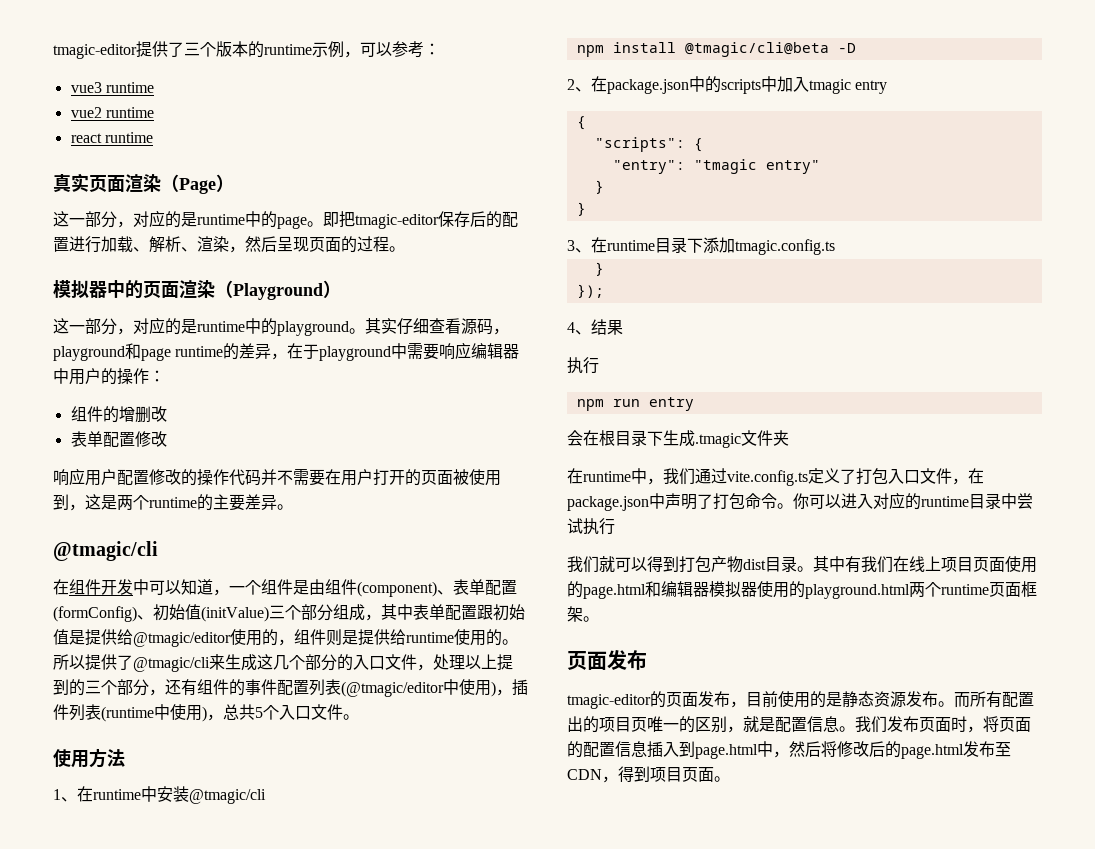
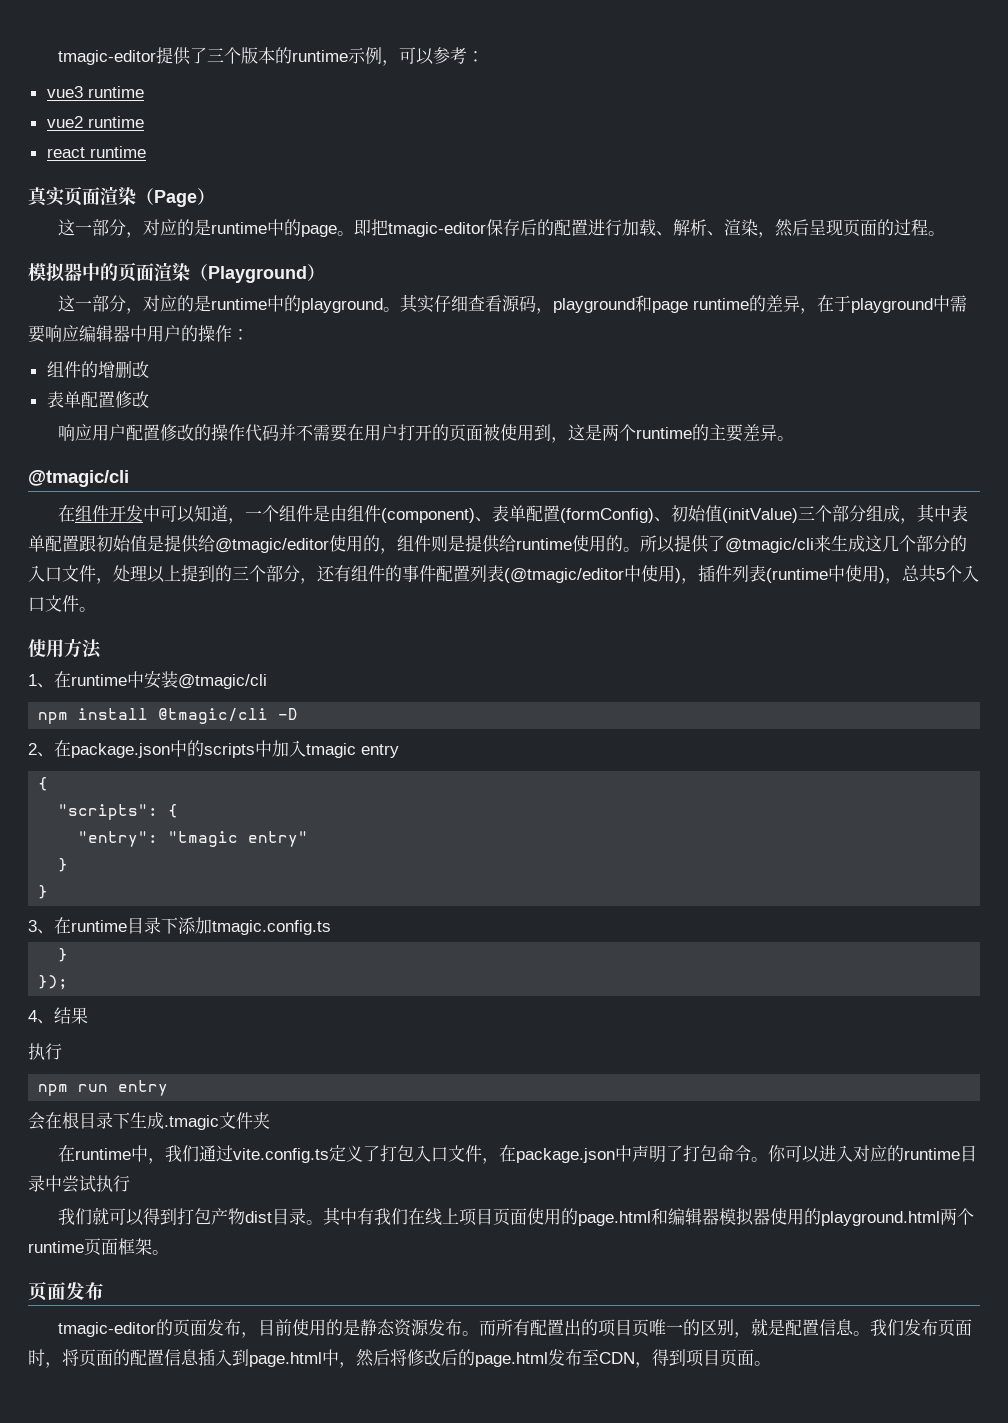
[684,42,829,57] @tmagic/cli@beta -> [158,708,269,724] @tmagic/cli

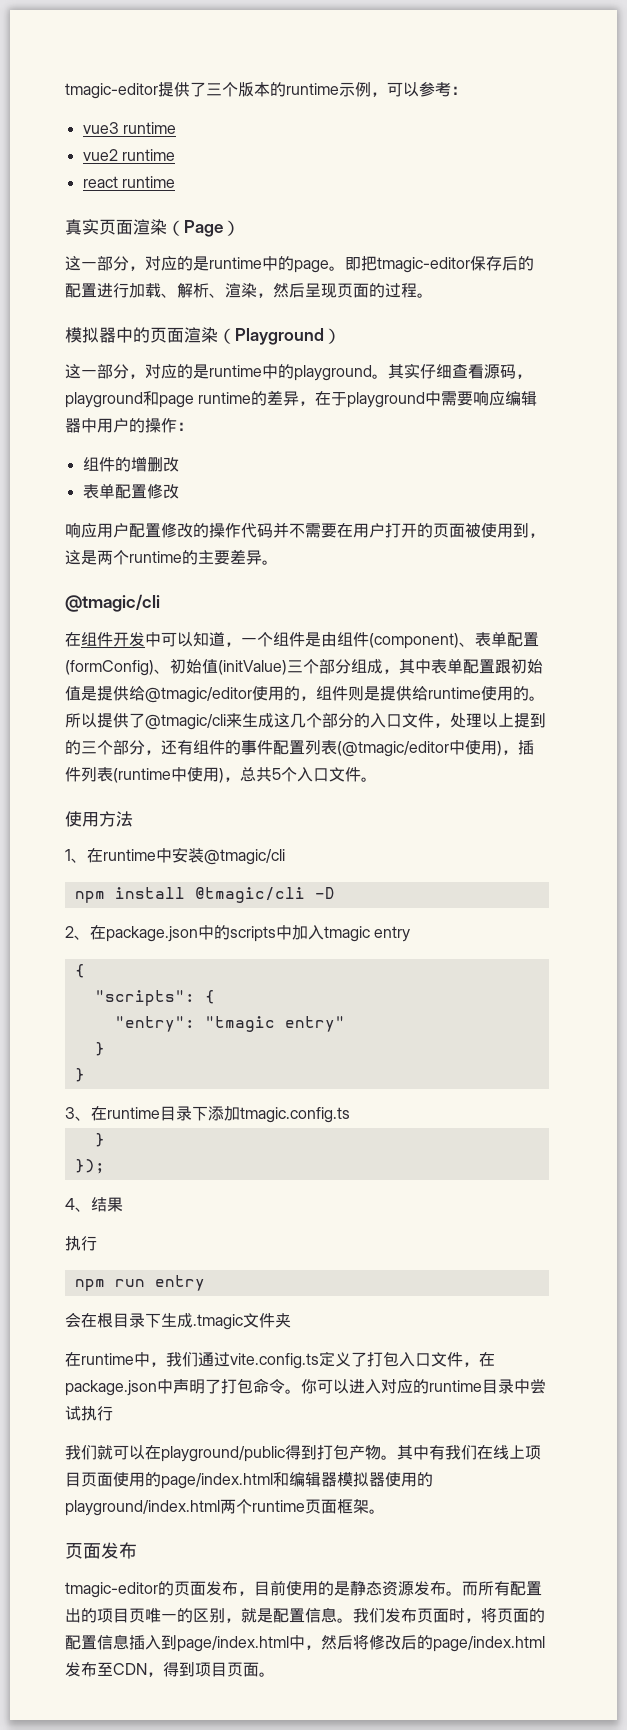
(145, 1217) none -> [145,1445,285,1462] 在playground/public
[245,1208,307,1225] dist目录 -> (381, 1452) none
[578,1211,652,1226] page.html -> [161,1473,273,1489] page/index.html
[821,1211,941,1226] playground.html -> [65,1500,220,1516] playground/index.html
[249,1352,322,1367] page.html -> [177,1636,289,1652] page/index.html
[475,1352,548,1367] page.html -> [433,1636,545,1652] page/index.html

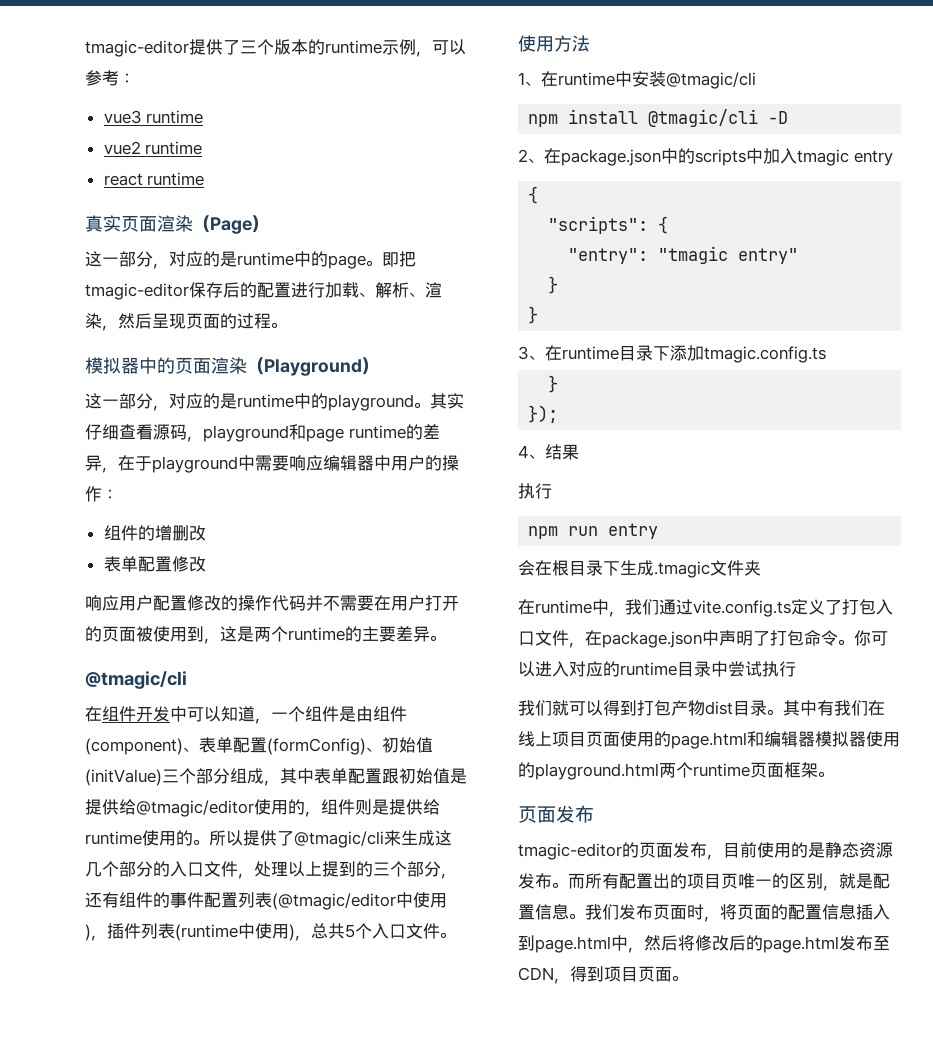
[145,1445,285,1462] 在playground/public -> (603, 708) none
(381, 1452) none -> [705,700,767,716] dist目录
[161,1473,273,1489] page/index.html -> [671,732,747,749] page.html
[65,1500,220,1516] playground/index.html -> [535,763,659,780] playground.html
[177,1636,289,1652] page/index.html -> [535,936,611,953] page.html
[433,1636,545,1652] page/index.html -> [763,936,839,953] page.html

